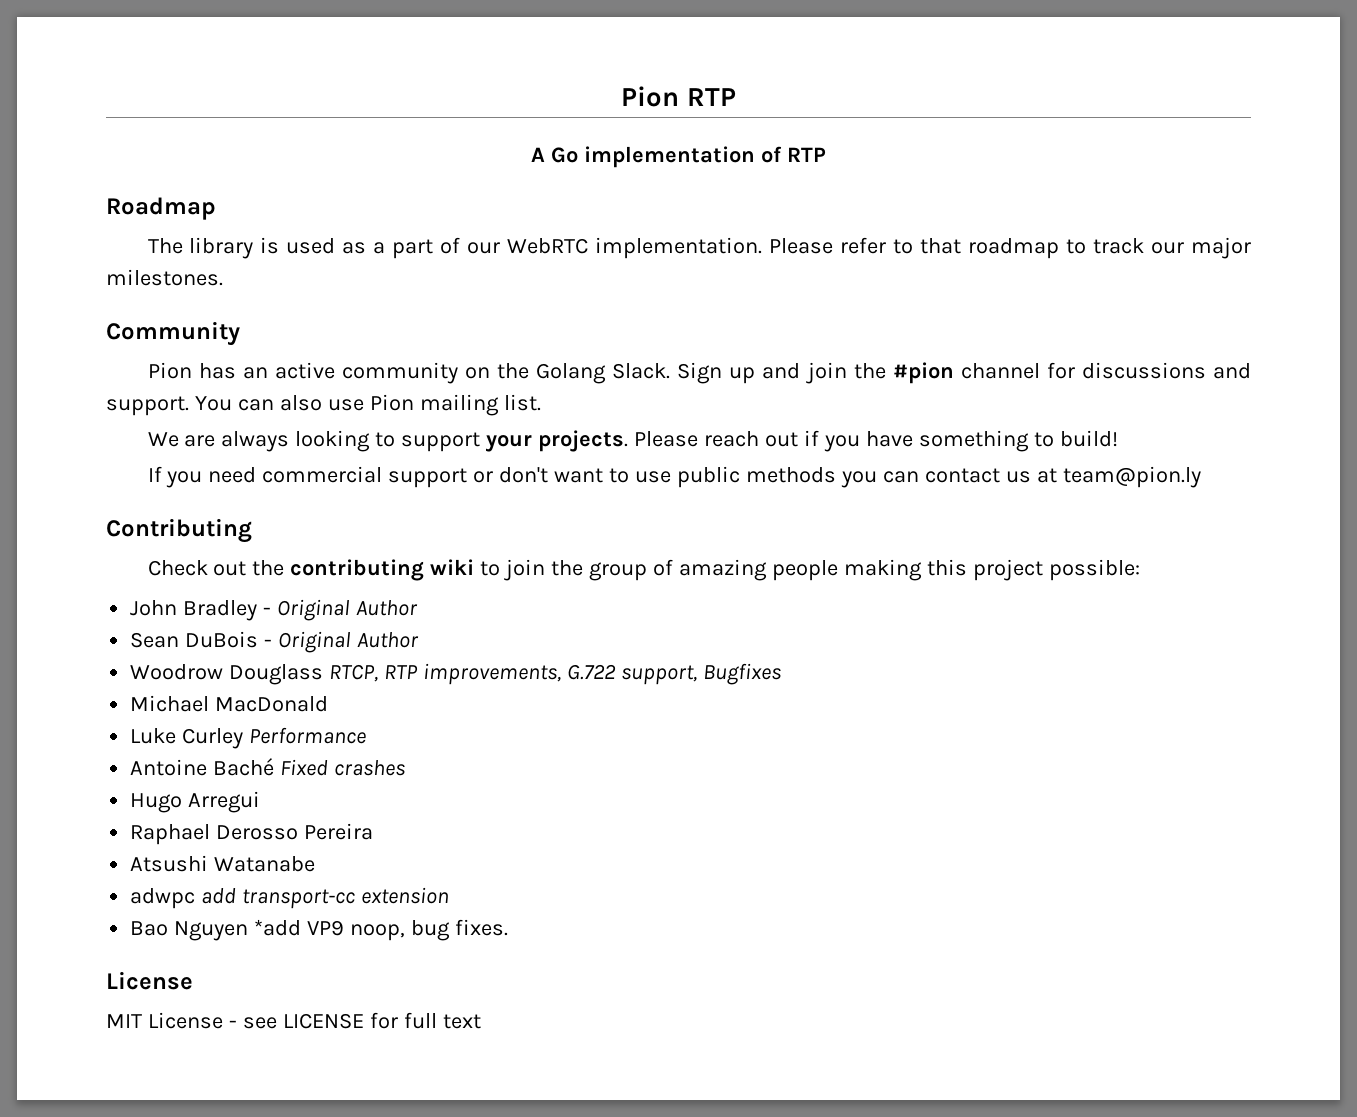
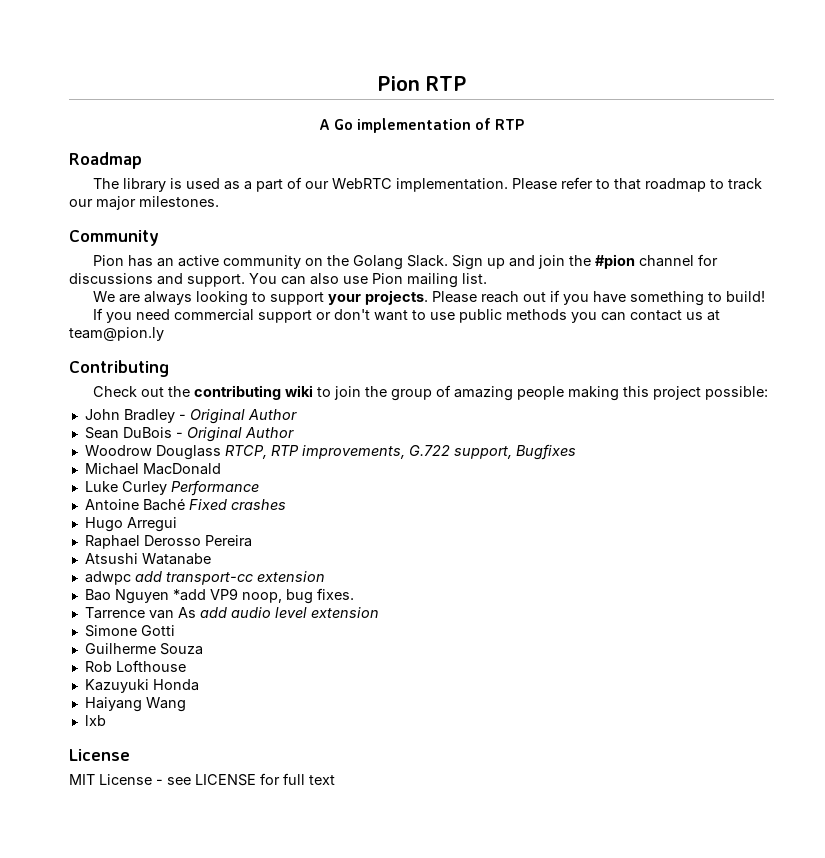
(508, 927) none -> [84,607,379,619] [84,625,175,637] [84,643,203,655] [84,660,186,672] [84,679,199,693] [84,697,186,712] [84,715,106,726] // Tarrence van As add audio level extension // Simone Gotti // Guilherme Souza // Rob Lofthouse // Kazuyuki Honda // Haiyang Wang // lxb

